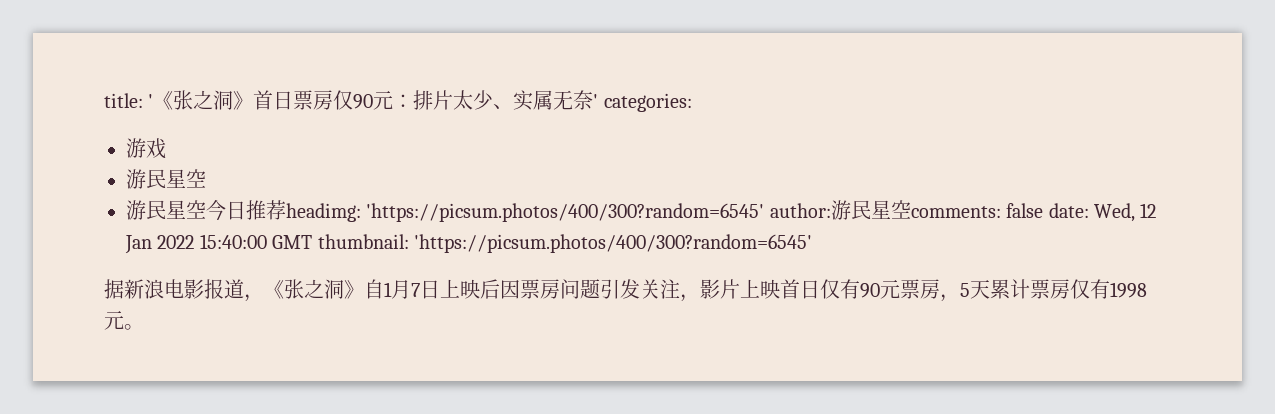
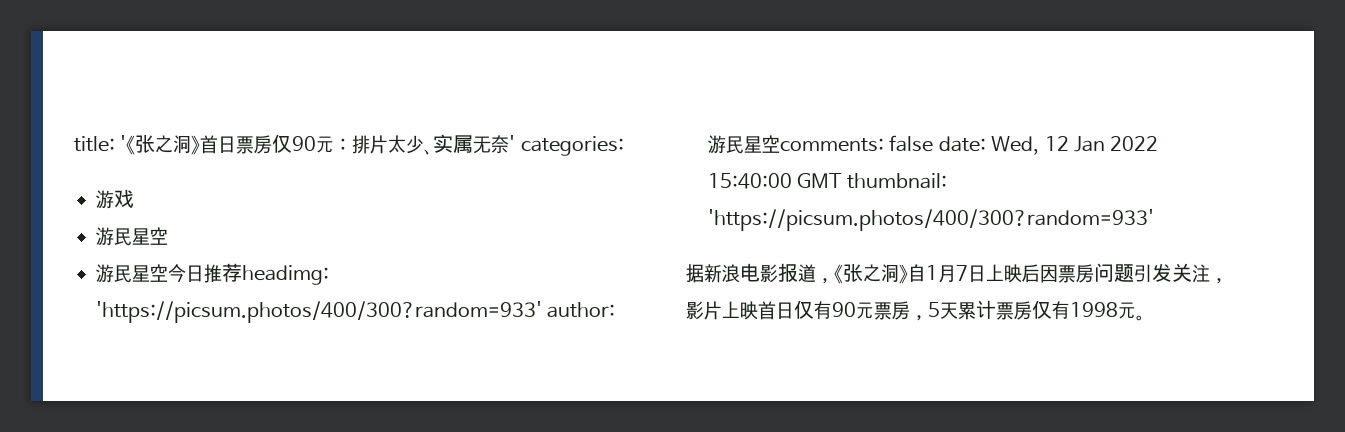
[366,203,765,222] 'https://picsum.photos/400/300?random=6545' -> [96,301,542,323] 'https://picsum.photos/400/300?random=933'
[414,234,812,253] 'https://picsum.photos/400/300?random=6545' -> [708,209,1154,231] 'https://picsum.photos/400/300?random=933'

